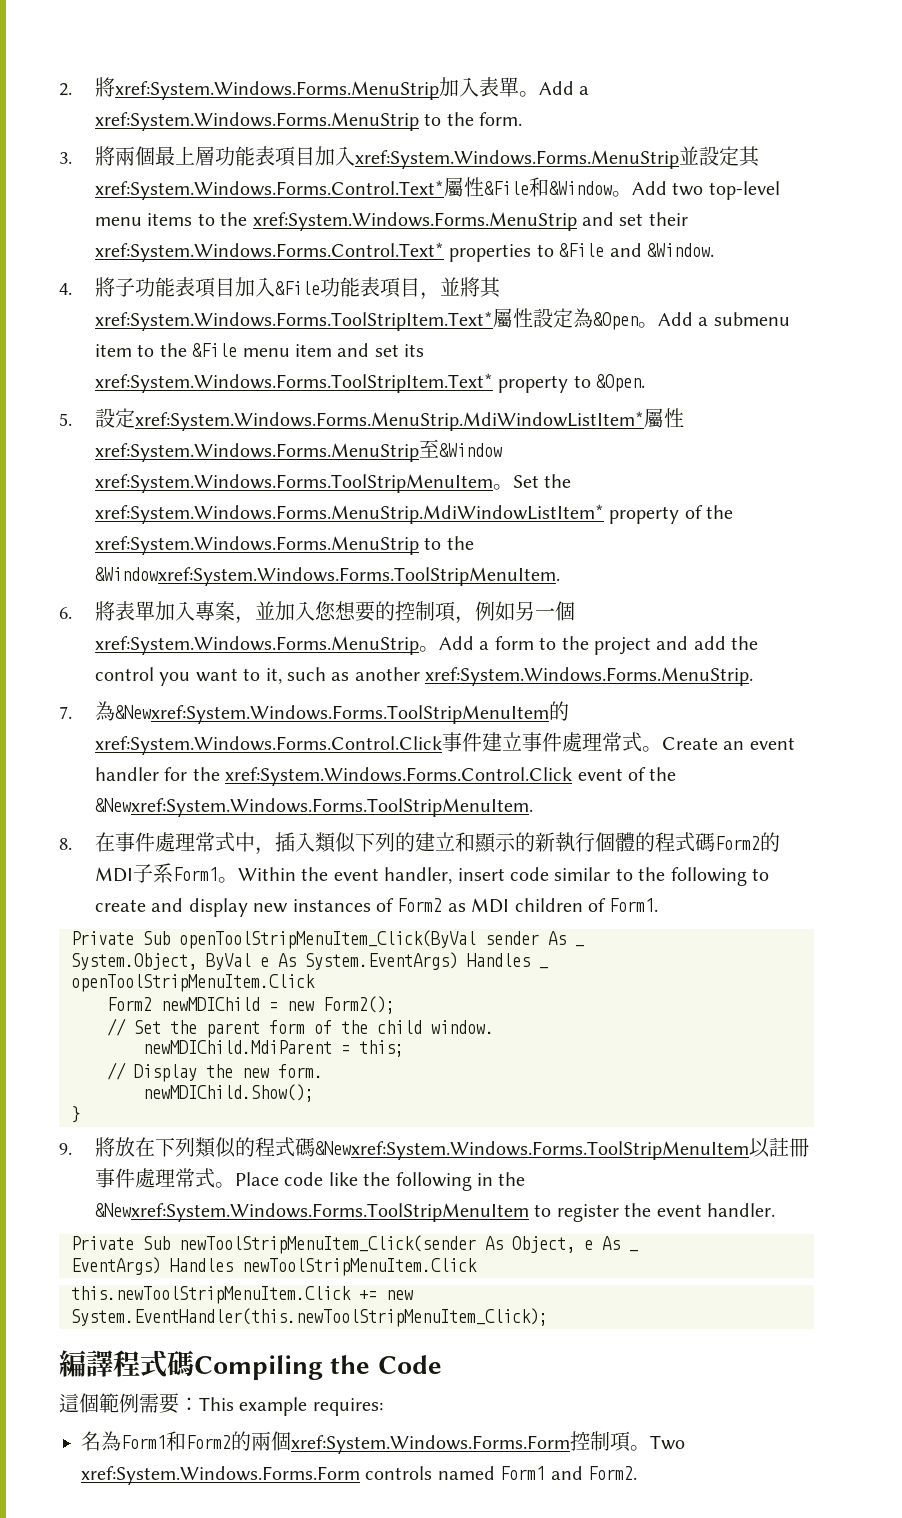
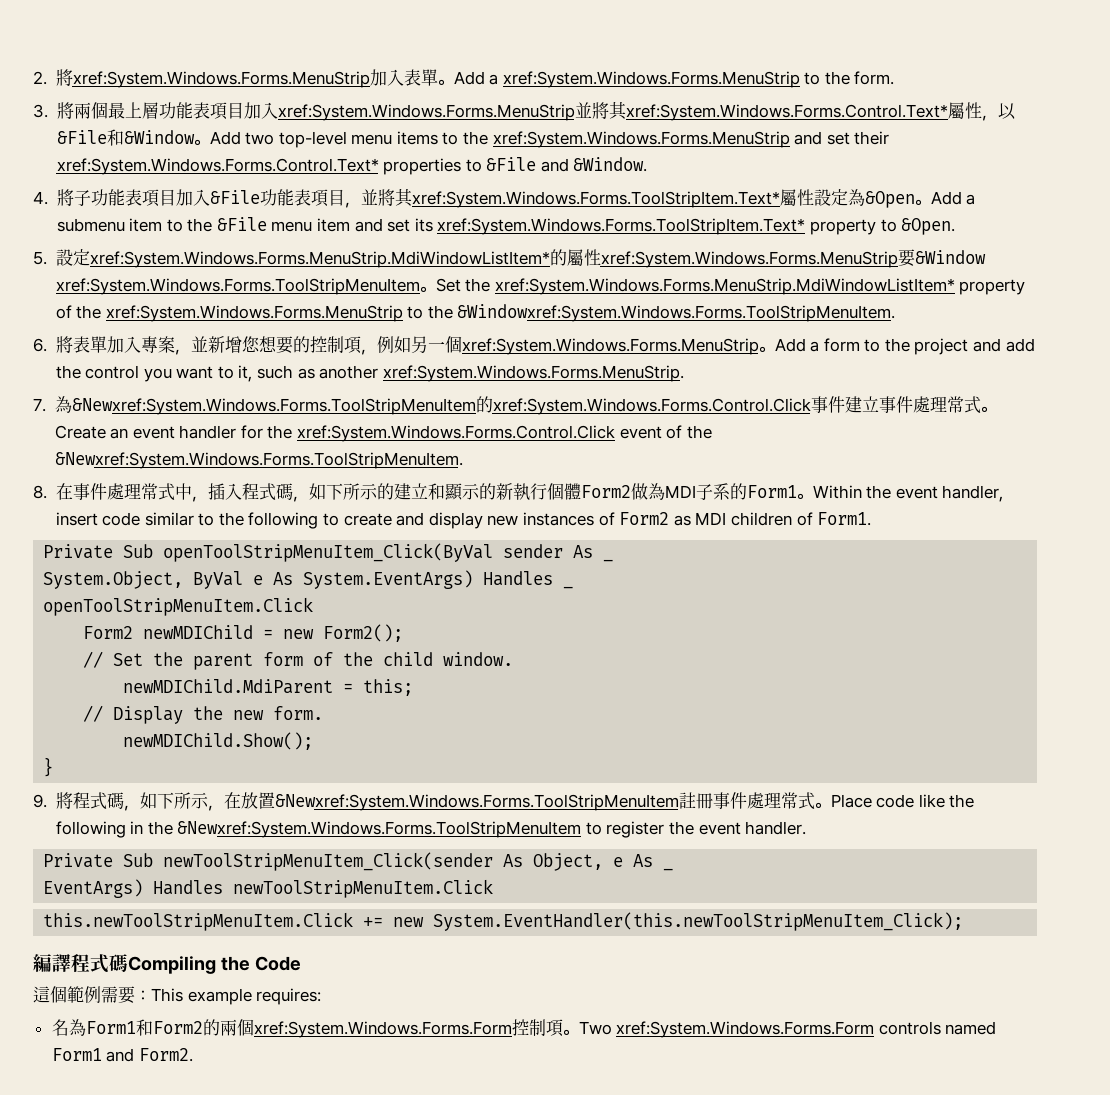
[699,146,740,166] 設定 -> [591,102,609,119] 將
(485, 187) none -> [981,103,1016,121] ，以
(645, 421) none -> [549,249,567,266] 的
[419,439,440,458] 至 -> [897,249,915,267] 要
[275,601,316,621] 加入 -> [207,336,242,353] 新增
[315,832,396,853] 類似下列 -> [241,483,378,502] 程式碼，如下所示
[635,832,781,852] 的程式碼Form2的 -> [580,483,665,500] Form2做為
(174, 873) none -> [729,483,747,500] 的
[115,1137,771,1160] 放在下列類似的程式碼&Newxref:System.Windows.Forms.ToolStripMenuItem以 -> [72,792,679,811] 程式碼，如下所示，在放置&Newxref:System.Windows.Forms.ToolStripMenuItem

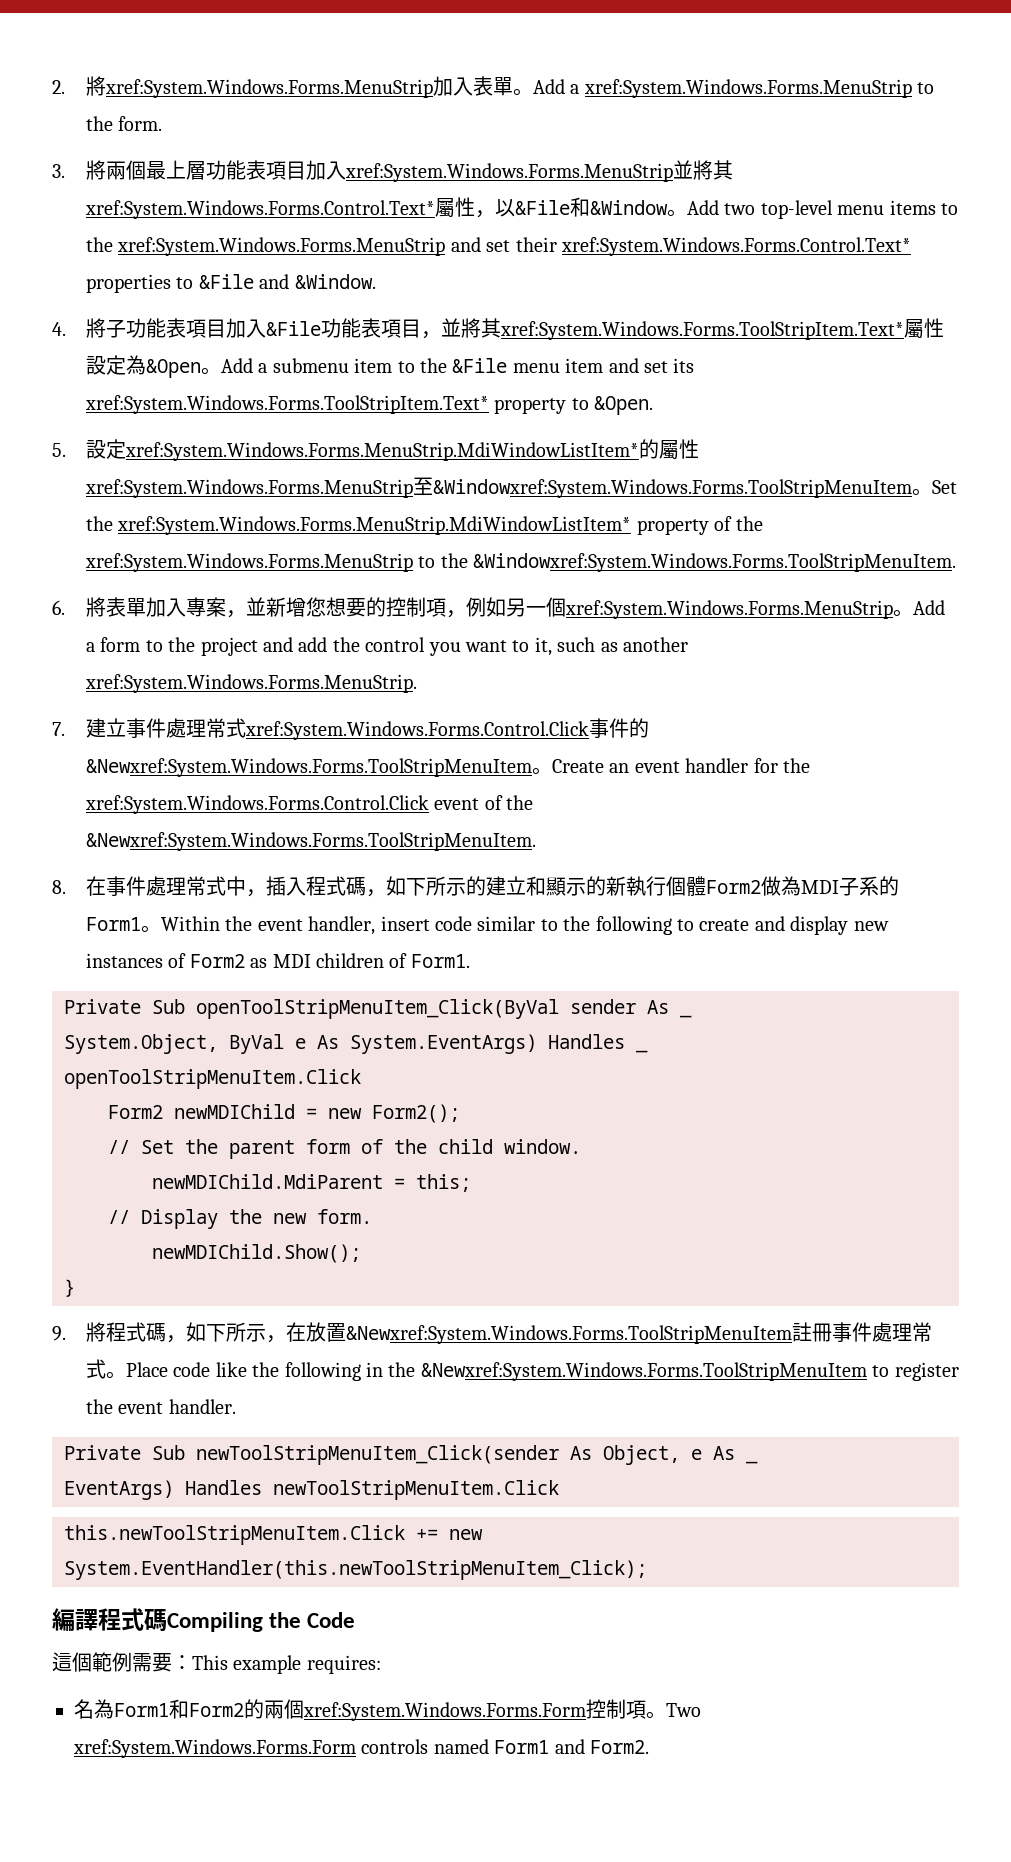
[897,249,986,267] [55,278,420,295] 要&Window xref:System.Windows.Forms.ToolStripMenuItem -> [413,477,913,498] 至&Windowxref:System.Windows.Forms.ToolStripMenuItem
[54,396,845,415] 為&Newxref:System.Windows.Forms.ToolStripMenuItem的xref:System.Windows.Forms.Control.Click事件 -> (65, 729) none
(981, 405) none -> [245,718,650,740] [86,758,533,777] xref:System.Windows.Forms.Control.Click事件的&Newxref:System.Windows.Forms.ToolStripMenuItem

